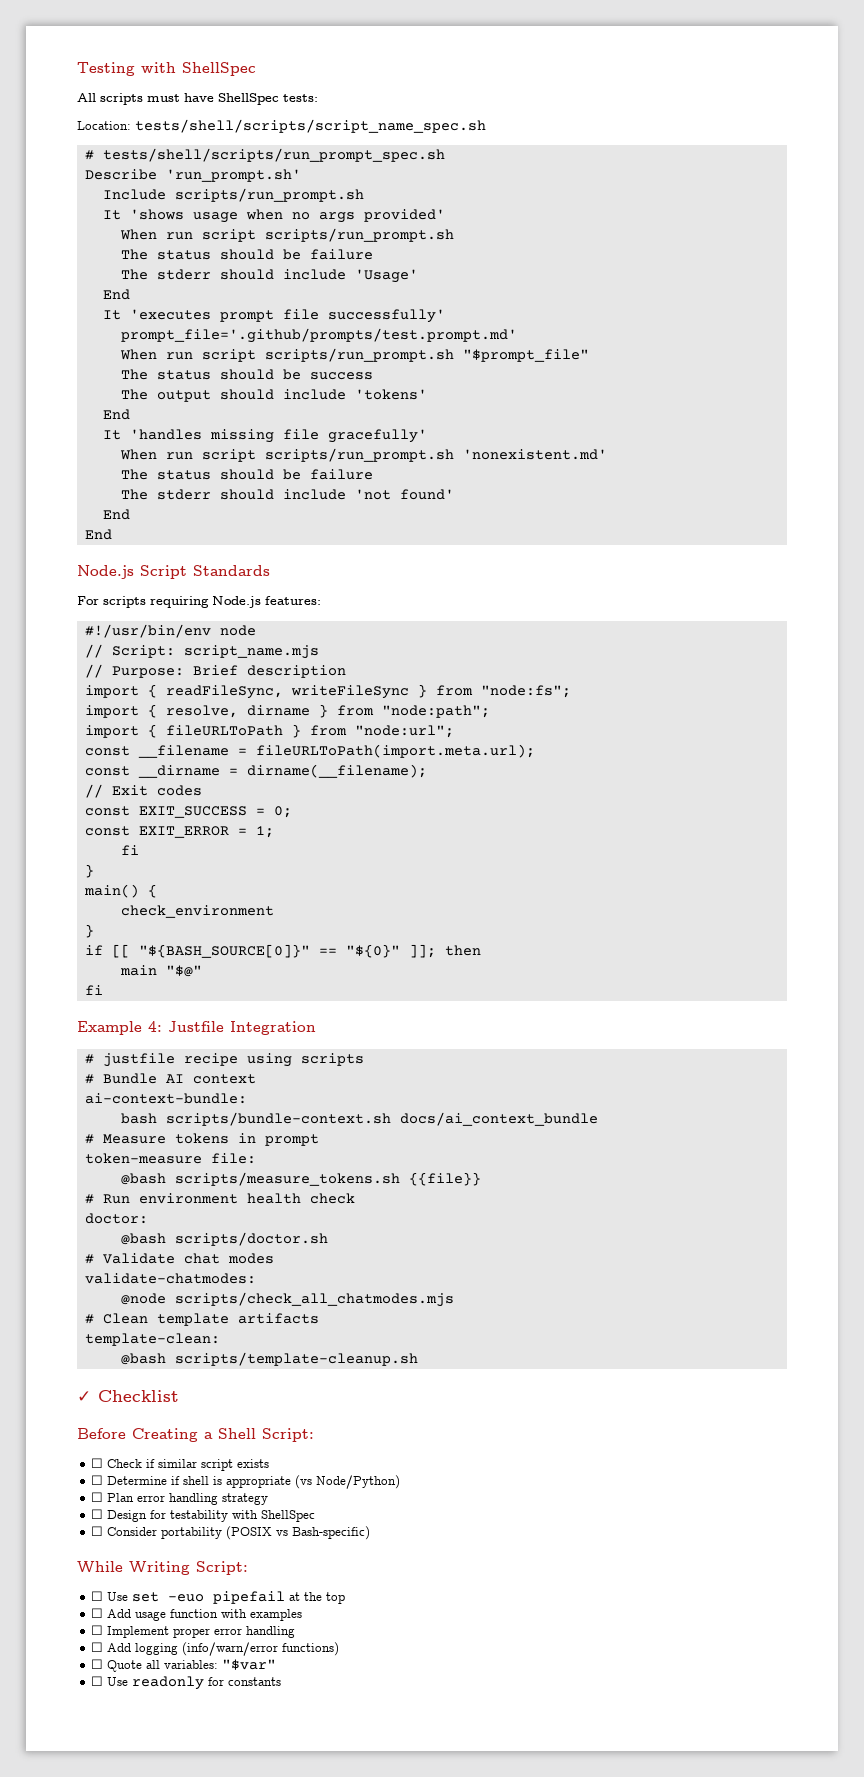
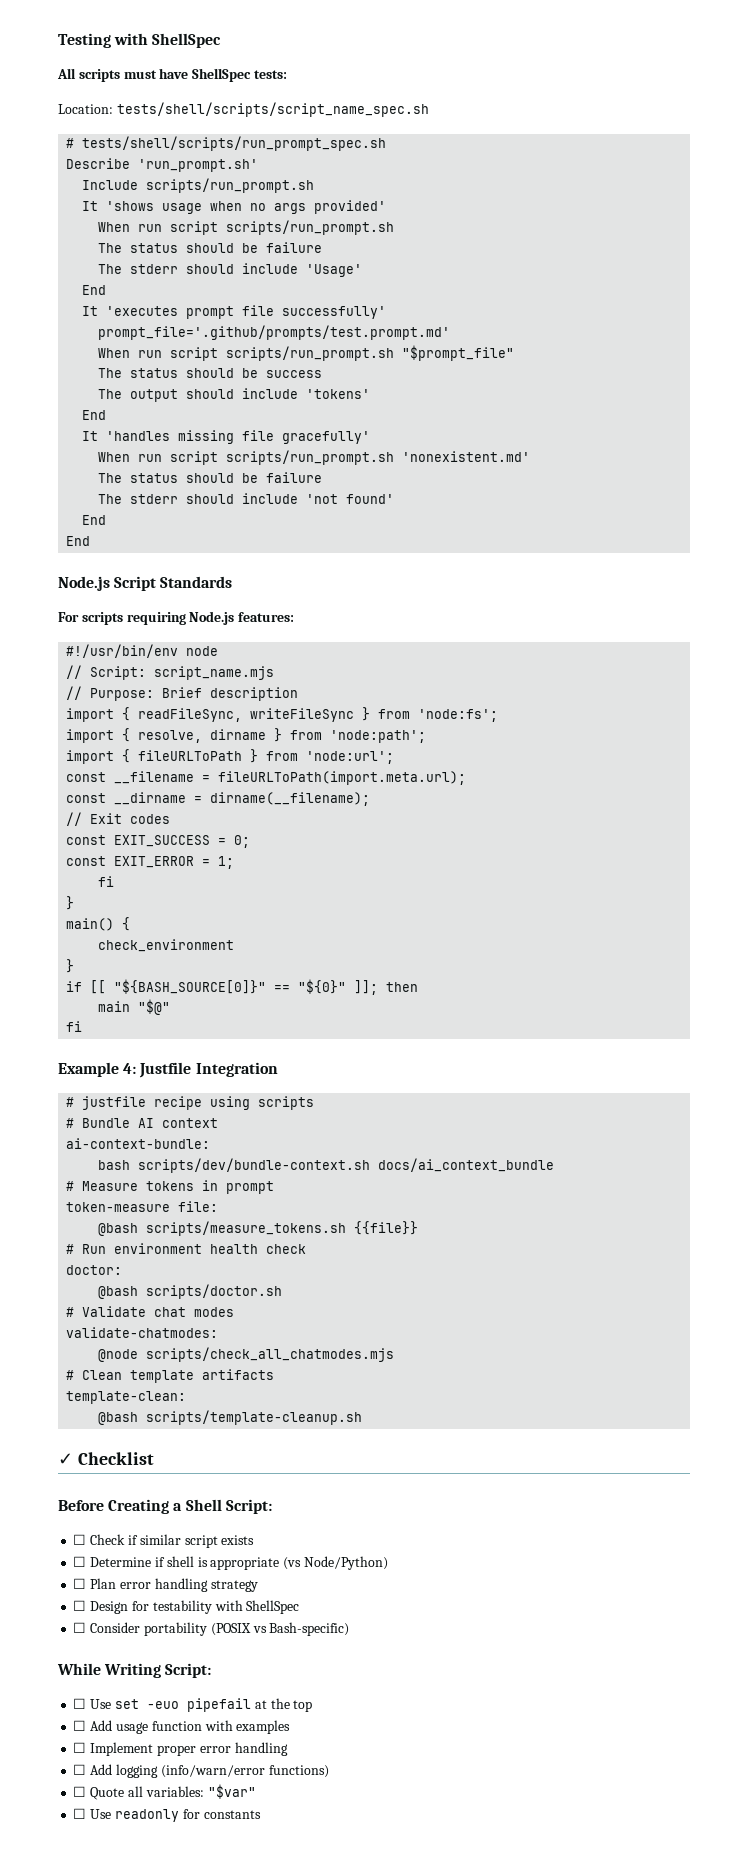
[480,685,571,698] "node:fs"; -> [418,709,499,722] 'node:fs';
[381,705,490,718] "node:path"; -> [330,730,427,743] 'node:path';
[354,725,454,738] "node:url"; -> [306,751,395,764] 'node:url';
[165,1112,391,1126] scripts/bundle-context.sh -> [138,1158,371,1173] scripts/dev/bundle-context.sh

